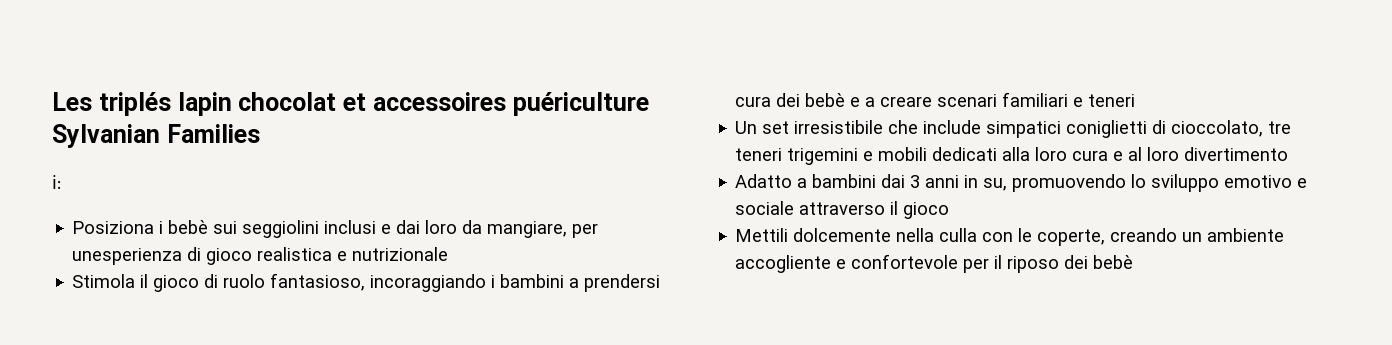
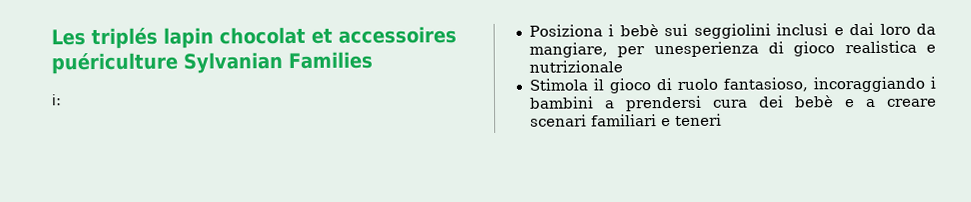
[735,120,1292,138] [735,147,1289,165] [735,174,1308,192] [735,201,950,219] [735,228,1285,246] [735,254,1134,273] // Un set irresistibile che include simpatici coniglietti di cioccolato, tre teneri trigemini e mobili dedicati alla loro cura e al loro divertimento // Adatto a bambini dai 3 anni in su, promuovendo lo sviluppo emotivo e sociale attraverso il gioco // Mettili dolcemente nella culla con le coperte, creando un ambiente accogliente e confortevole per il riposo dei bebè -> (722, 120) none

